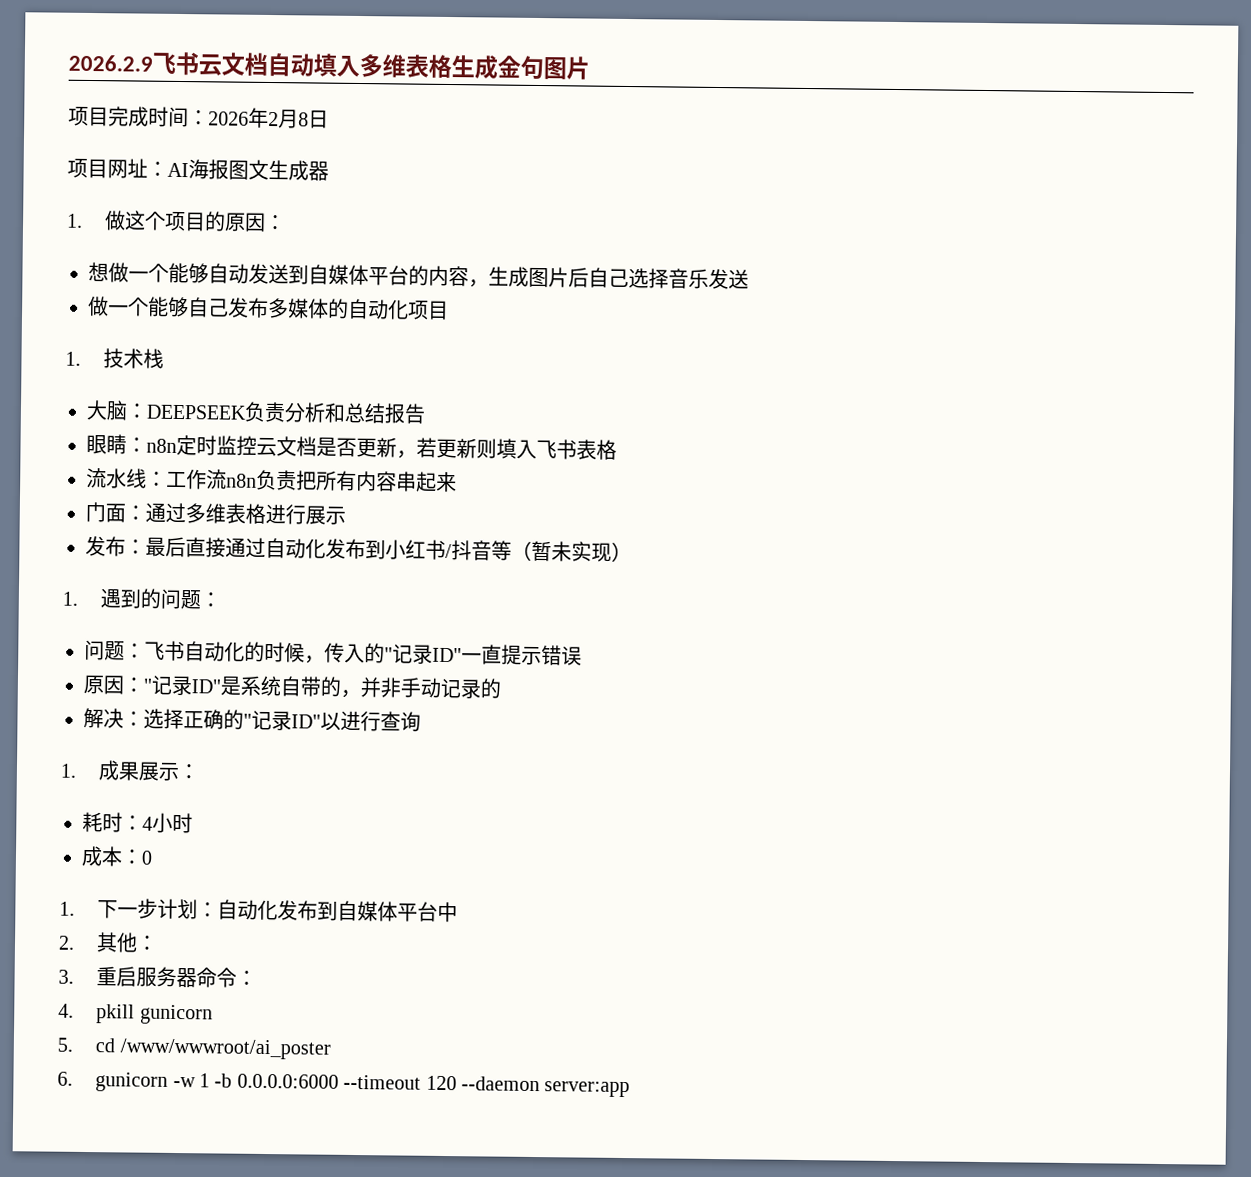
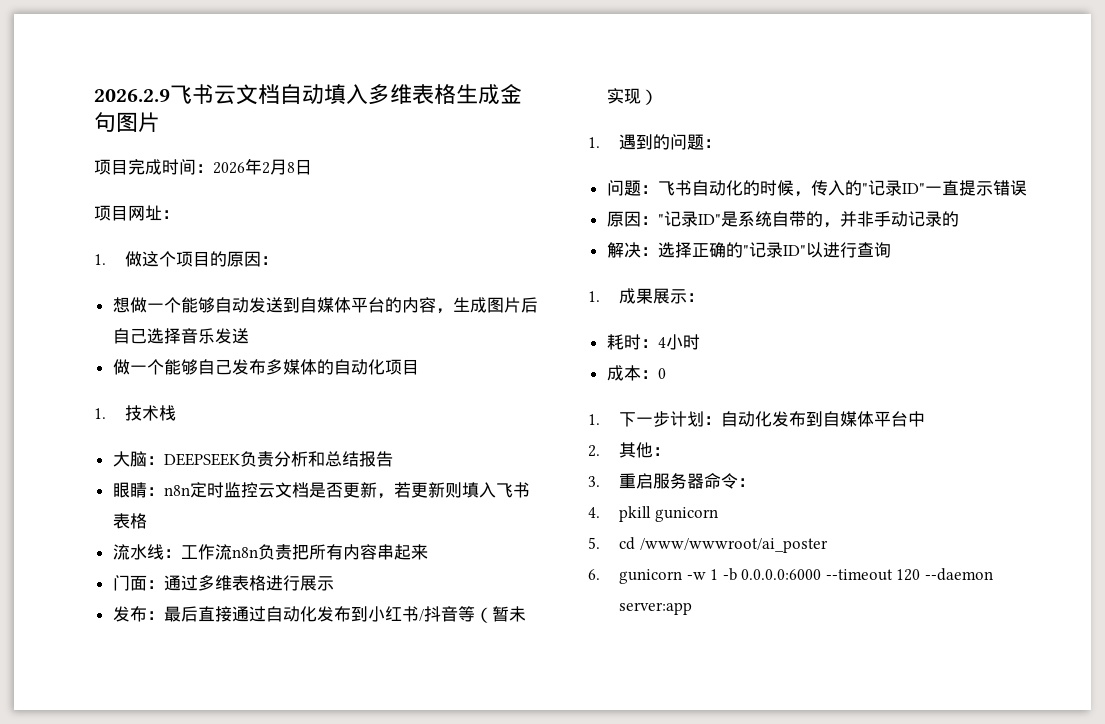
[167,159,329,181] AI海报图文生成器 -> (179, 214) none

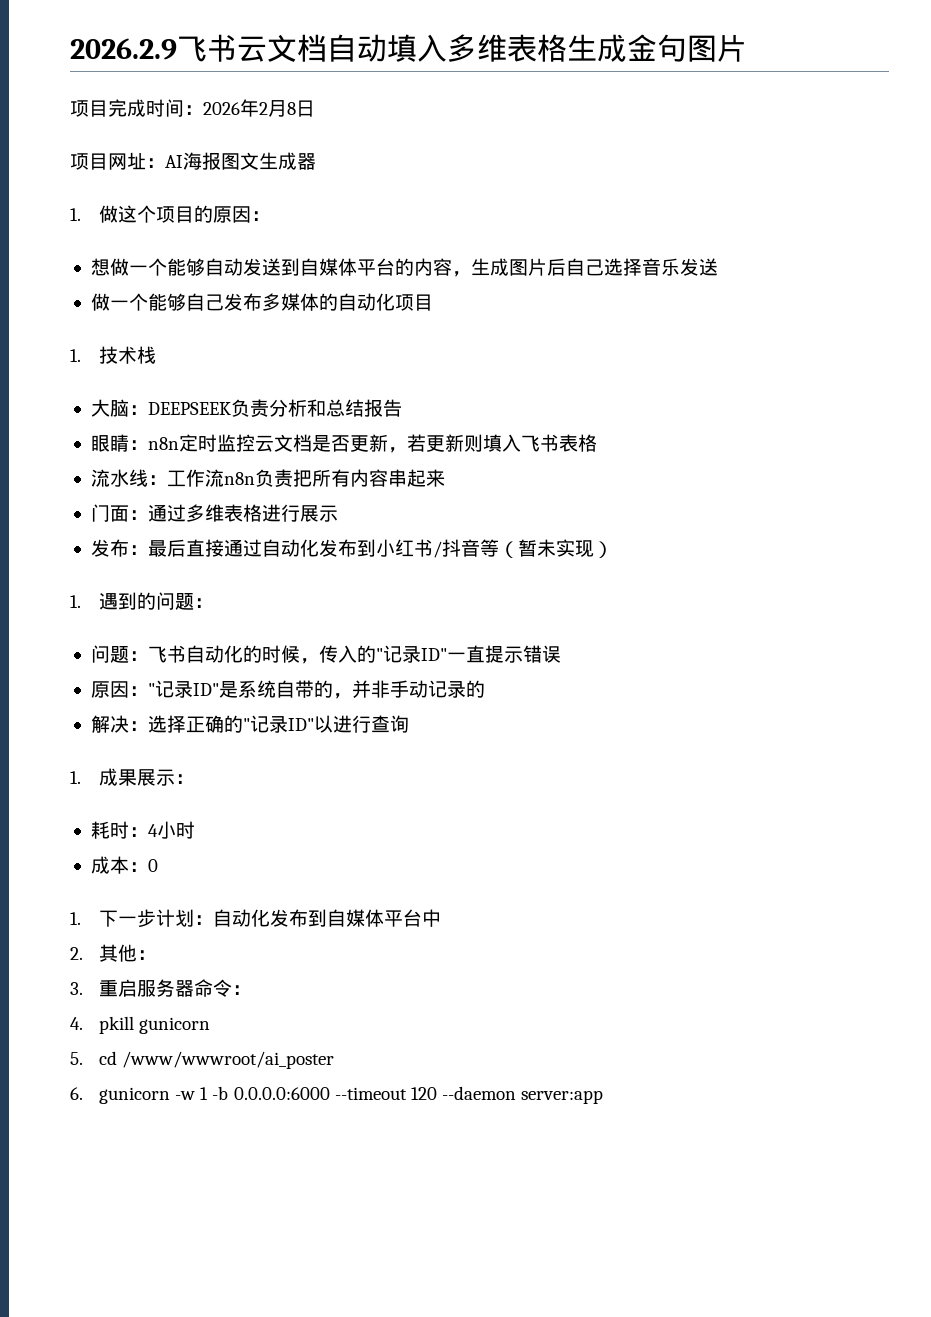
(179, 214) none -> [165,152,316,170] AI海报图文生成器

